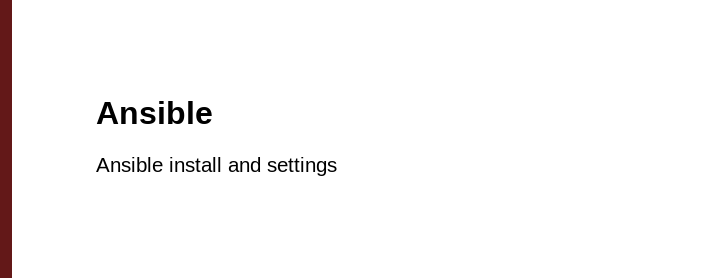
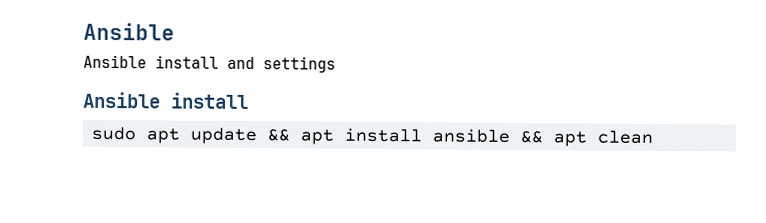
(337, 166) none -> [83,91,249,110] [91,126,653,147] // Ansible install // sudo apt update && apt install ansible && apt clean

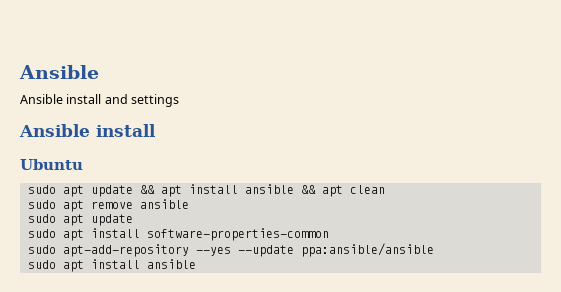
(249, 101) none -> [20,159,83,170] // Ubuntu
(653, 137) none -> [27,199,189,212] [27,214,133,226] [27,228,329,241] [27,243,434,257] [27,259,196,272] // sudo apt remove ansible // sudo apt update // sudo apt install software-properties-common // sudo apt-add-repository --yes --update ppa:ansible/ansible // sudo apt install ansible

